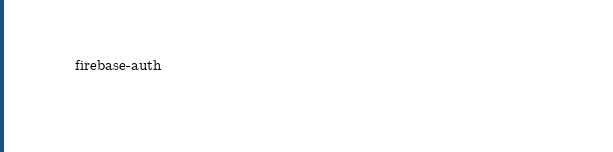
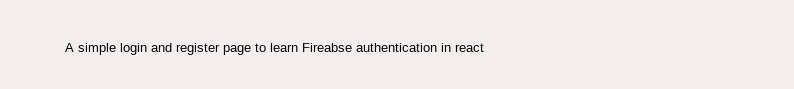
[75,60,162,70] firebase-auth -> [65,43,484,55] A simple login and register page to learn Fireabse authentication in react

